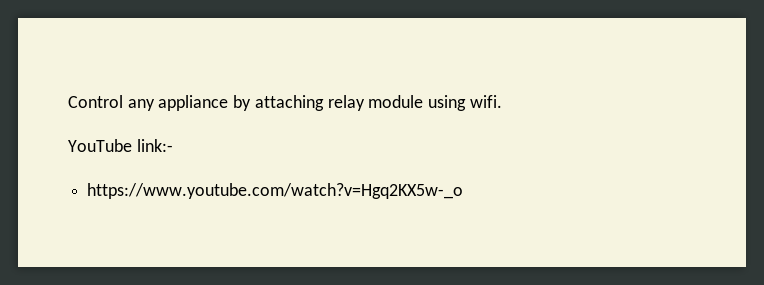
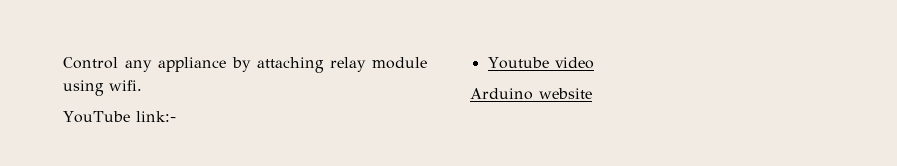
[87,183,464,199] https://www.youtube.com/watch?v=Hgq2KX5w-_o -> [487,57,594,69] [470,88,592,100] Youtube video // Arduino website

